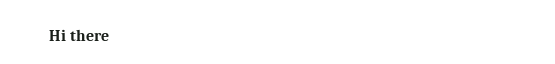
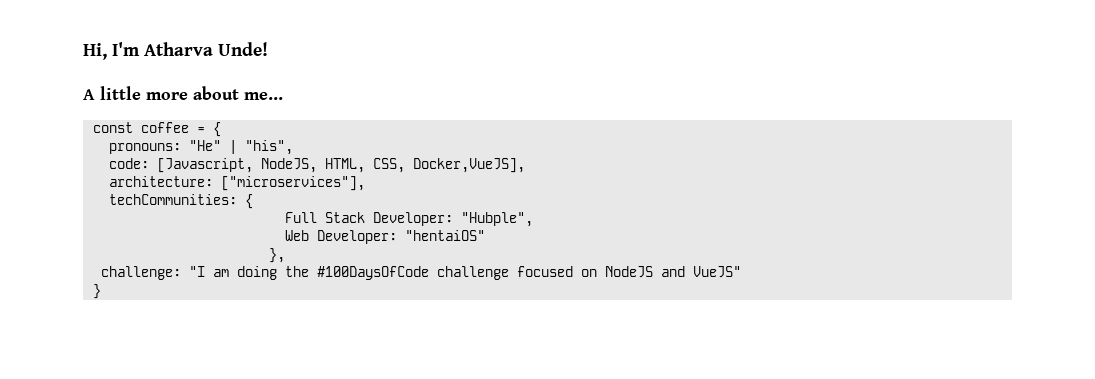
[49,29,110,41] Hi there -> [83,42,268,60] [83,86,283,100] [92,122,221,137] [108,140,293,155] [108,158,525,173] [108,176,365,191] [108,194,253,209] [284,212,533,227] [284,230,485,244] [268,248,285,263] [100,266,741,280] [92,284,101,299] Hi, I'm Atharva Unde! // A little more about me... // const coffee = { // pronouns: "He" | "his", // code: [Javascript, NodeJS, HTML, CSS, Docker,VueJS], // architecture: ["microservices"], // techCommunities: { // Full Stack Developer: "Hubple", // Web Developer: "hentaiOS" // }, // challenge: "I am doing the #100DaysOfCode challenge focused on NodeJS and VueJS" // }

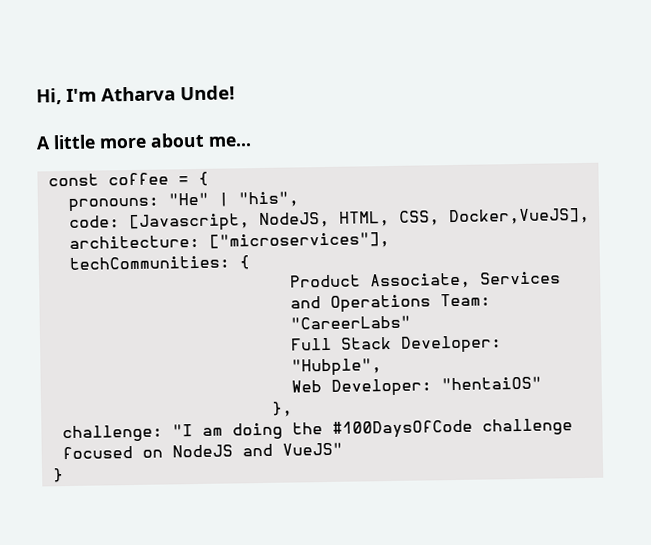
(253, 201) none -> [289,271,561,290] [289,293,491,313] [289,315,411,330] // Product Associate, Services and Operations Team: "CareerLabs"

